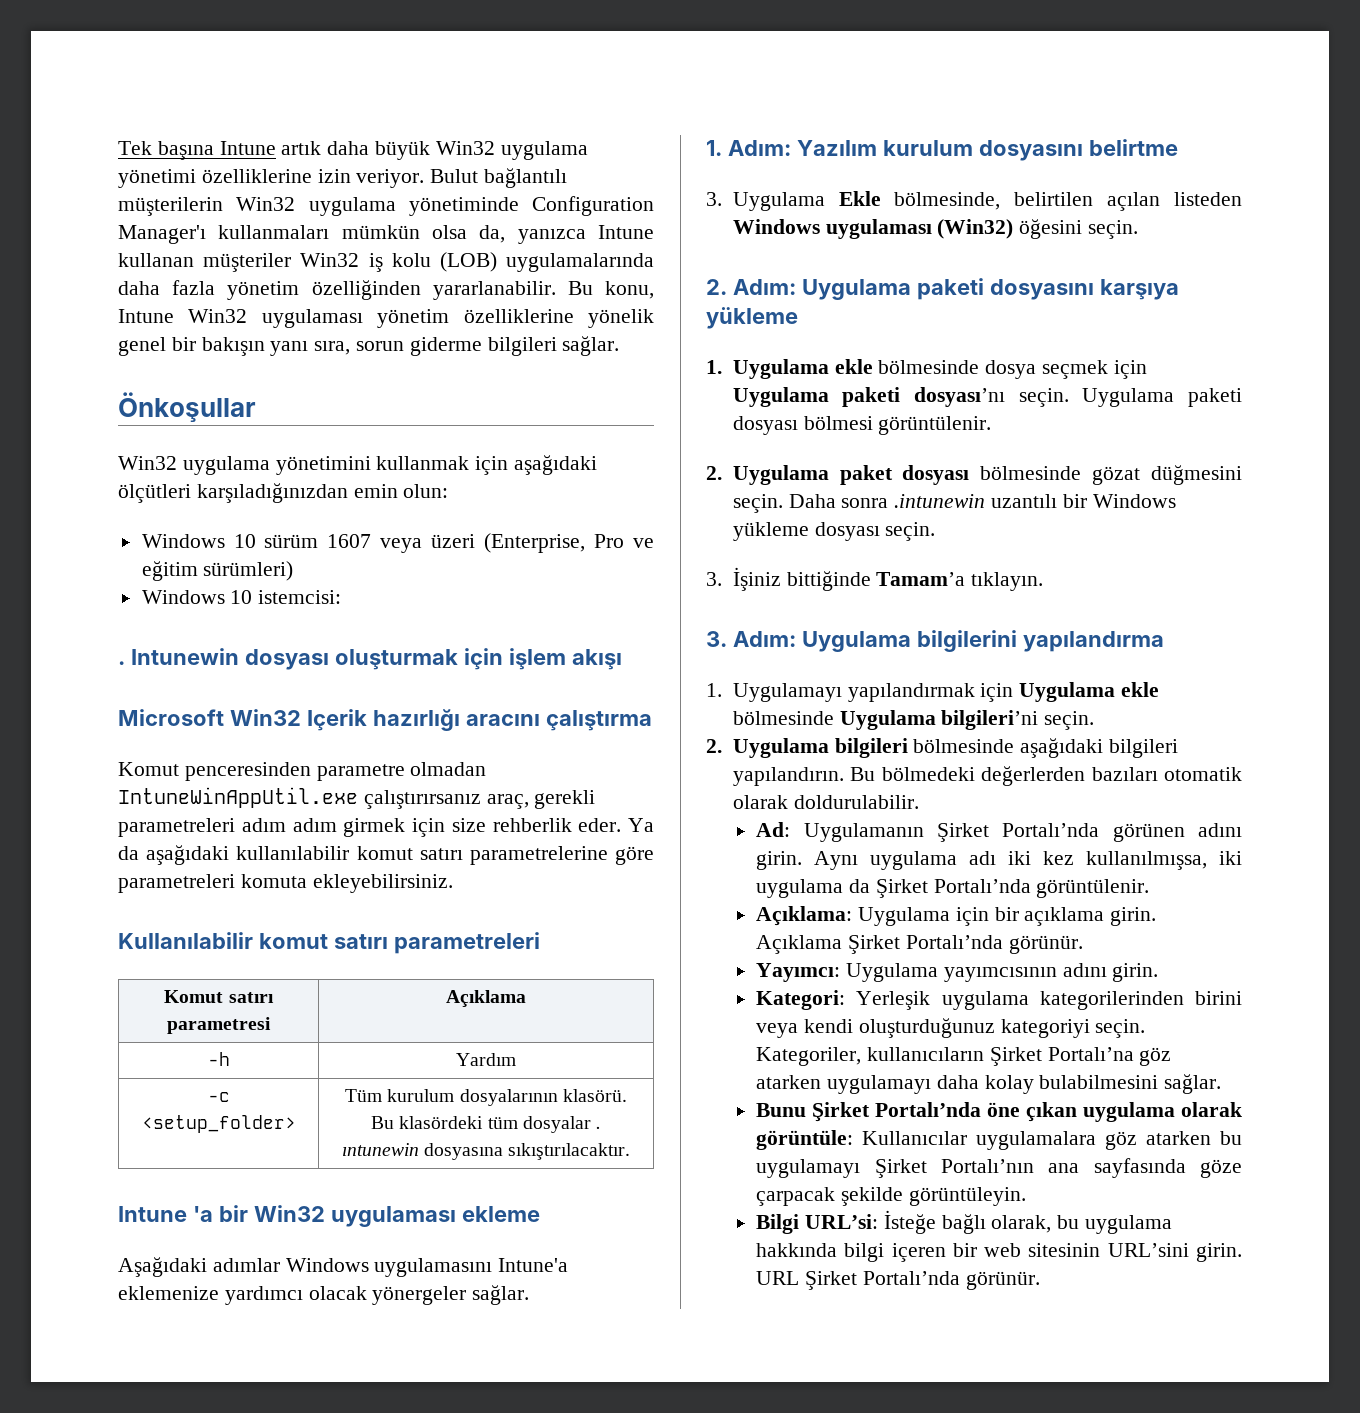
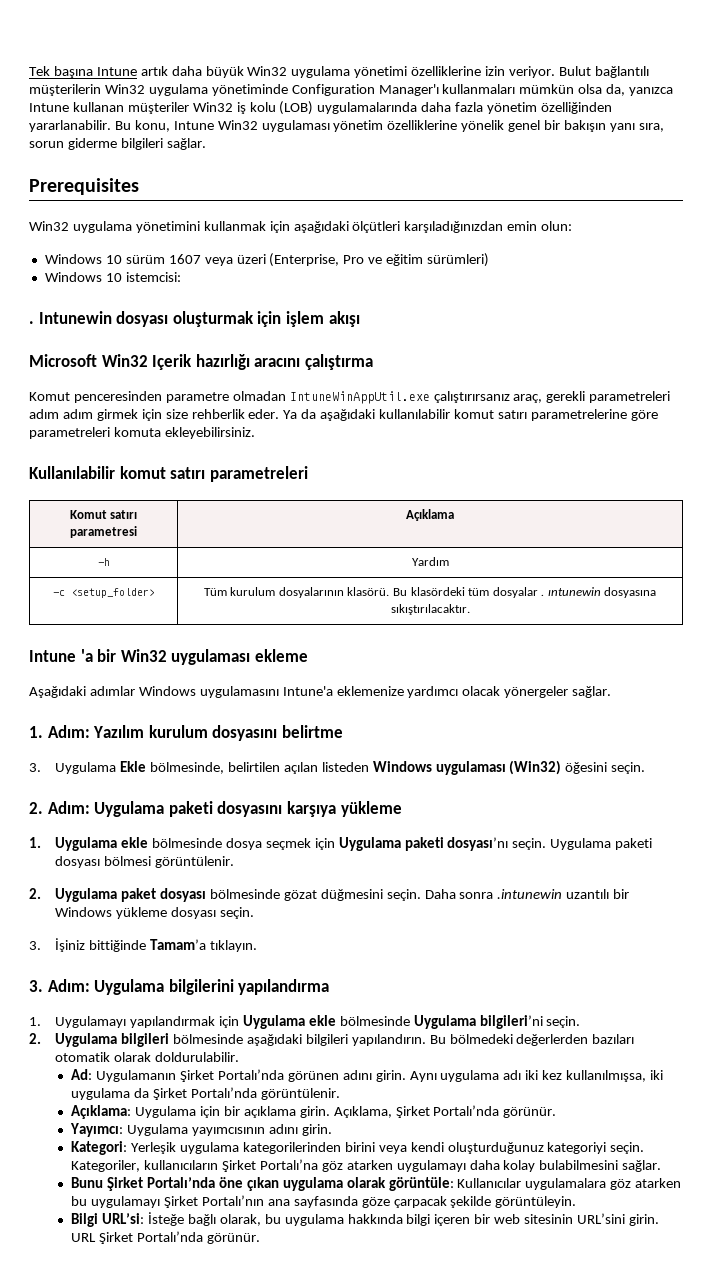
[118,392,256,422] Önkoşullar -> [29,178,139,195] Prerequisites
[756,935,843,954] Açıklama -> [333,1106,392,1118] Açıklama,

